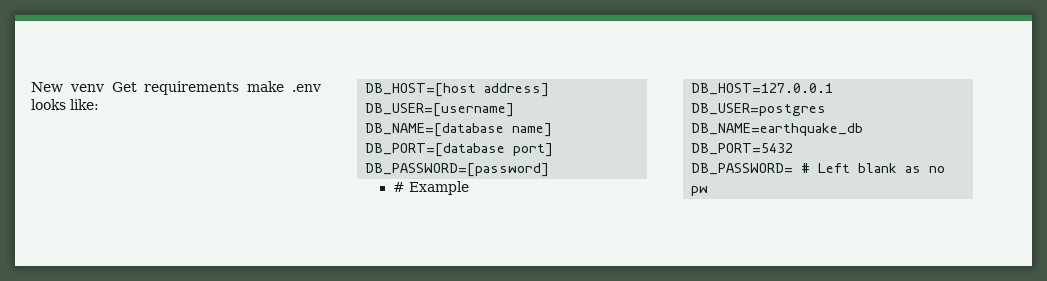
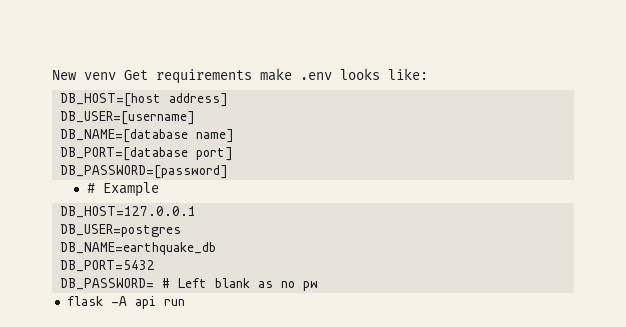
(709, 191) none -> [66,296,185,309] // flask -A api run

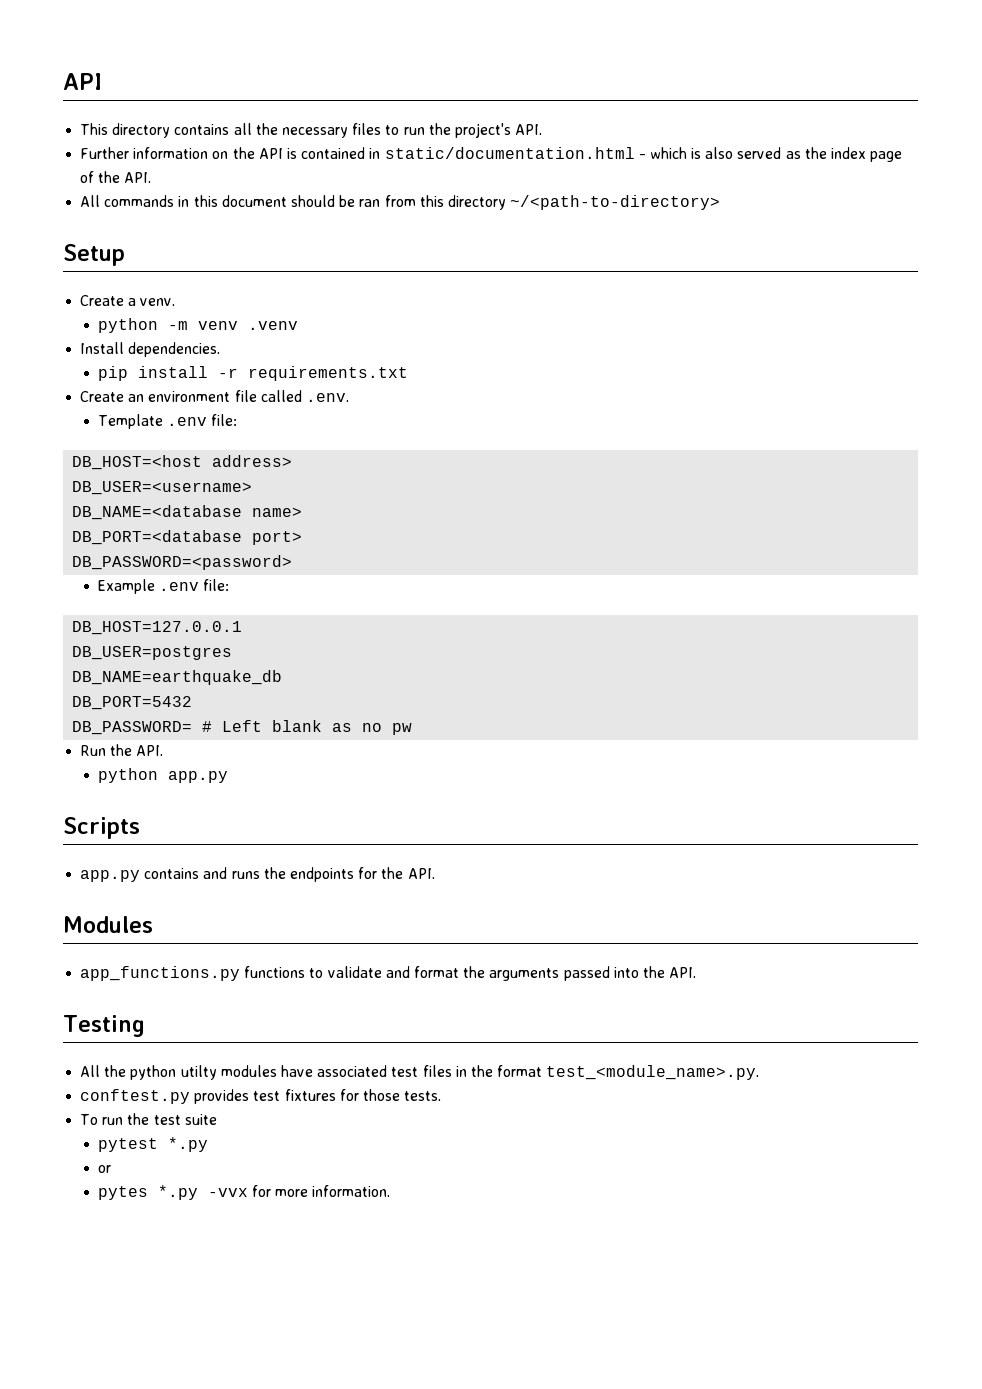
[52,68,428,84] [60,93,229,107] [60,111,196,125] [60,129,235,143] [60,147,234,161] [60,165,229,179] [86,183,95,193] New venv Get requirements make .env looks like: // DB_HOST=[host address] // DB_USER=[username] // DB_NAME=[database name] // DB_PORT=[database port] // DB_PASSWORD=[password] // # -> [63,73,102,90] [80,123,543,138] [80,147,903,162] [80,171,152,183] [80,195,721,210] [63,244,125,266] [80,295,176,306] [97,318,298,333] [80,342,221,357] [97,366,408,381] [80,390,349,402] [97,414,238,429] [72,455,293,470] [72,481,253,495] [72,505,303,520] [72,530,303,545] [72,555,293,570] API // This directory contains all the necessary files to run the project's API. // Further information on the API is contained in static/documentation.html - which is also served as the index page of the API. // All commands in this document should be ran from this directory ~/<path-to-directory> // Setup // Create a venv. // python -m venv .venv // Install dependencies. // pip install -r requirements.txt // Create an environment file called .env. // Template .env file: // DB_HOST=<host address> // DB_USER=<username> // DB_NAME=<database name> // DB_PORT=<database port> // DB_PASSWORD=<password> //
(159, 189) none -> [159,579,230,591] .env file:
[66,296,185,309] flask -A api run -> [80,744,164,756] [97,768,228,783] [63,817,140,839] [80,867,435,882] [63,916,153,933] [80,966,697,981] [63,1015,145,1037] [80,1065,760,1080] [80,1089,442,1104] [80,1113,217,1125] [97,1137,208,1152] [97,1165,111,1173] [97,1185,391,1200] Run the API. // python app.py // Scripts // app.py contains and runs the endpoints for the API. // Modules // app_functions.py functions to validate and format the arguments passed into the API. // Testing // All the python utilty modules have associated test files in the format test_<module_name>.py. // conftest.py provides test fixtures for those tests. // To run the test suite // pytest *.py // or // pytes *.py -vvx for more information.

